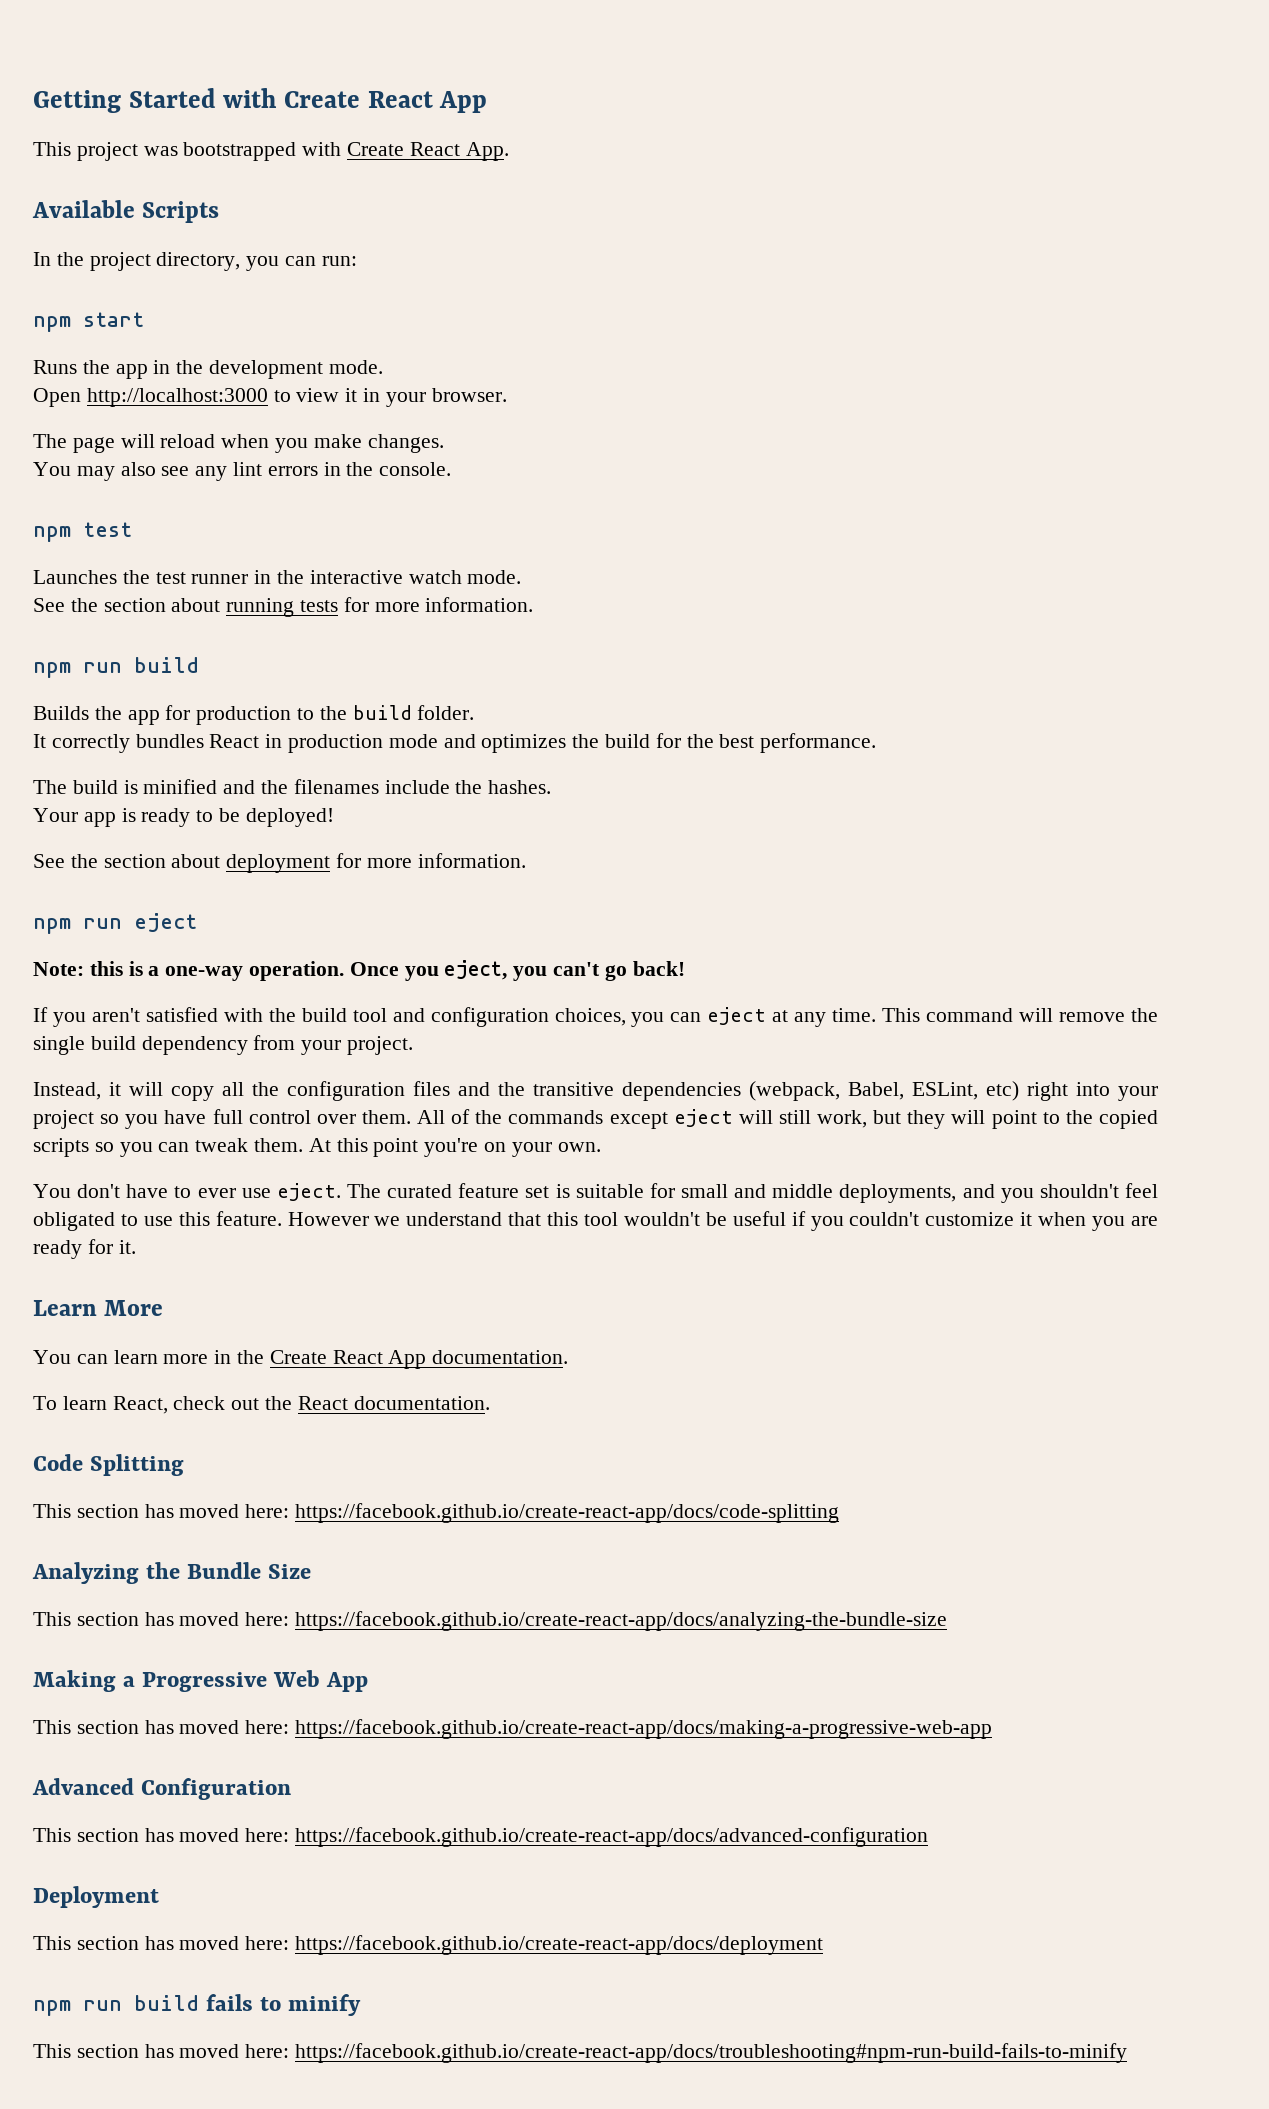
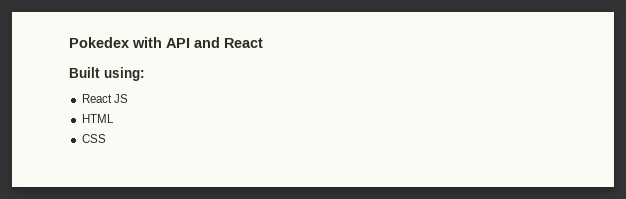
[33,88,488,113] [33,142,509,161] [32,200,220,223] [33,252,357,271] [33,312,144,332] [33,360,383,379] [33,388,507,407] [33,434,444,453] [33,462,452,481] [33,522,132,542] [33,570,522,584] [33,597,534,617] [33,657,199,678] [33,705,475,725] [33,733,877,753] [33,779,552,794] [33,808,334,827] [33,853,526,873] [33,913,197,934] [33,960,685,981] [33,1007,1159,1027] [33,1035,414,1055] [33,1081,1158,1101] [33,1109,1159,1129] [33,1138,601,1157] [33,1183,1158,1203] [33,1211,1159,1231] [33,1239,136,1259] [33,1300,164,1316] [33,1350,569,1369] [33,1396,490,1414] [33,1454,184,1476] [33,1503,840,1523] [32,1562,311,1584] [33,1611,948,1631] [33,1670,368,1692] [33,1719,993,1739] [32,1778,291,1800] [33,1827,929,1847] [33,1886,159,1908] [33,1935,824,1955] [33,1994,361,2016] [33,2043,1128,2063] Getting Started with Create React App // This project was bootstrapped with Create React App. // Available Scripts // In the project directory, you can run: // npm start // Runs the app in the development mode. // Open http://localhost:3000 to view it in your browser. // The page will reload when you make changes. // You may also see any lint errors in the console. // npm test // Launches the test runner in the interactive watch mode. // See the section about running tests for more information. // npm run build // Builds the app for production to the build folder. // It correctly bundles React in production mode and optimizes the build for the best performance. // The build is minified and the filenames include the hashes. // Your app is ready to be deployed! // See the section about deployment for more information. // npm run eject // Note: this is a one-way operation. Once you eject, you can't go back! // If you aren't satisfied with the build tool and configuration choices, you can eject at any time. This command will remove the single build dependency from your project. // Instead, it will copy all the configuration files and the transitive dependencies (webpack, Babel, ESLint, etc) right into your project so you have full control over them. All of the commands except eject will still work, but they will point to the copied scripts so you can tweak them. At this point you're on your own. // You don't have to ever use eject. The curated feature set is suitable for small and middle deployments, and you shouldn't feel obligated to use this feature. However we understand that this tool wouldn't be useful if you couldn't customize it when you are ready for it. // Learn More // You can learn more in the Create React App documentation. // To learn React, check out the React documentation. // Code Splitting // This section has moved here: https://facebook.github.io/create-react-app/docs/code-splitting // Analyzing the Bundle Size // This section has moved here: https://facebook.github.io/create-react-app/docs/analyzing-the-bundle-size // Making a Progressive Web App // This section has moved here: https://facebook.github.io/create-react-app/docs/making-a-progressive-web-app // Advanced Configuration // This section has moved here: https://facebook.github.io/create-react-app/docs/advanced-configuration // Deployment // This section has moved here: https://facebook.github.io/create-react-app/docs/deployment // npm run build fails to minify // This section has moved here: https://facebook.github.io/create-react-app/docs/troubleshooting#npm-run-build-fails-to-minify -> [69,37,263,48] [69,67,145,81] [81,94,128,103] [81,114,114,123] [81,134,106,143] Pokedex with API and React // Built using: // React JS // HTML // CSS

